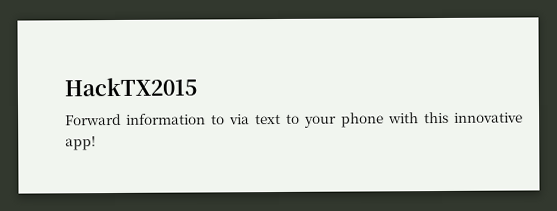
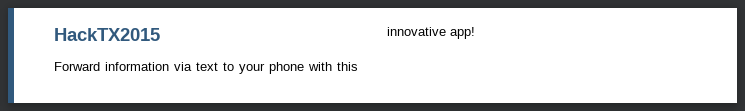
[211,114,225,125] to -> (169, 66) none

